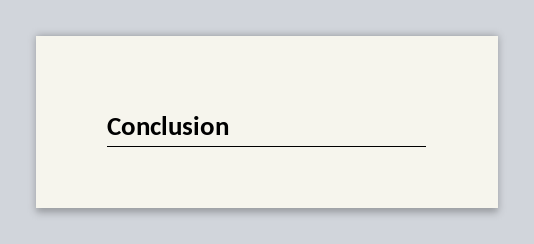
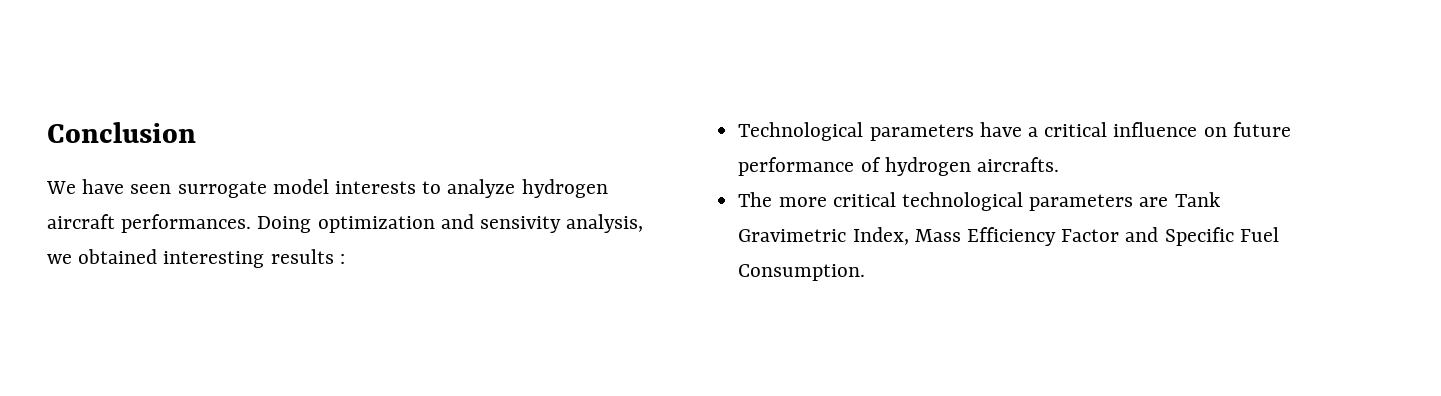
(229, 125) none -> [46,179,608,198] [47,214,644,233] [47,249,345,268] [738,122,1291,141] [738,157,1059,176] [738,192,1220,211] [738,227,1279,246] [738,264,866,281] // We have seen surrogate model interests to analyze hydrogen aircraft performances. Doing optimization and sensivity analysis, we obtained interesting results : // Technological parameters have a critical influence on future performance of hydrogen aircrafts. // The more critical technological parameters are Tank Gravimetric Index, Mass Efficiency Factor and Specific Fuel Consumption.

